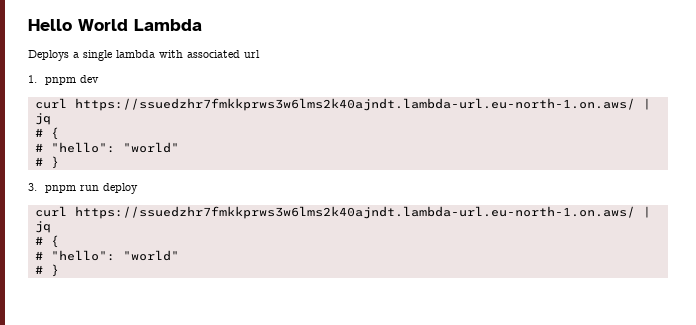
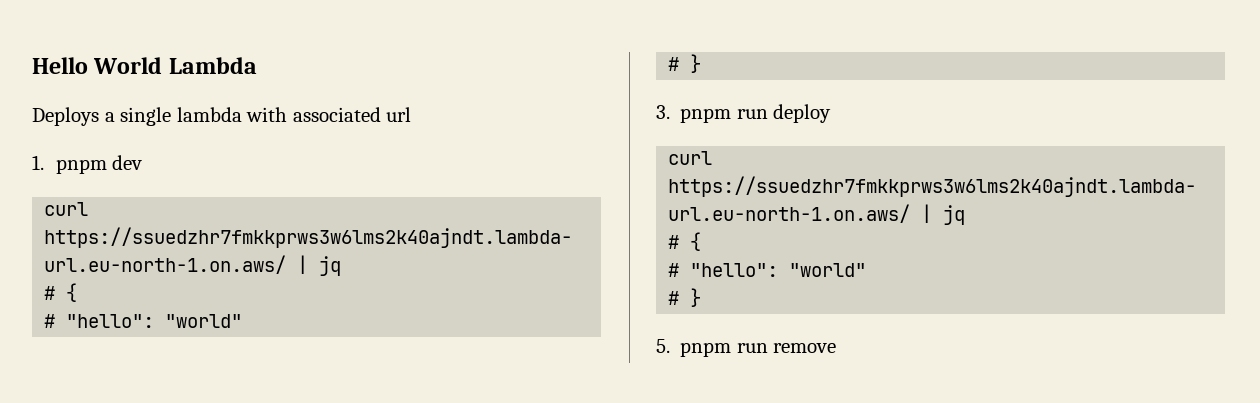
(59, 270) none -> [656,339,837,357] // 5. pnpm run remove

